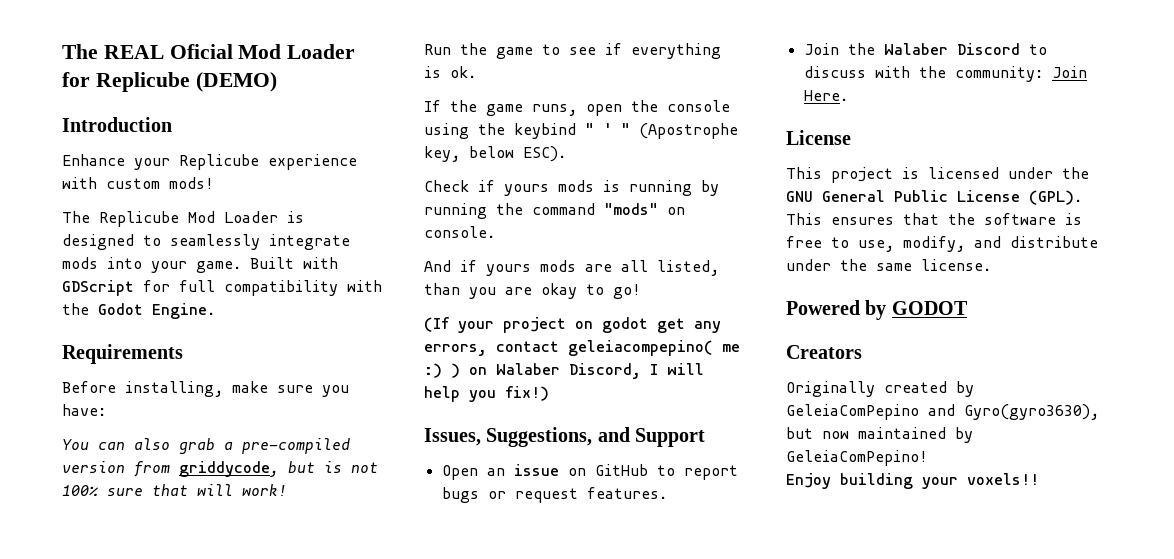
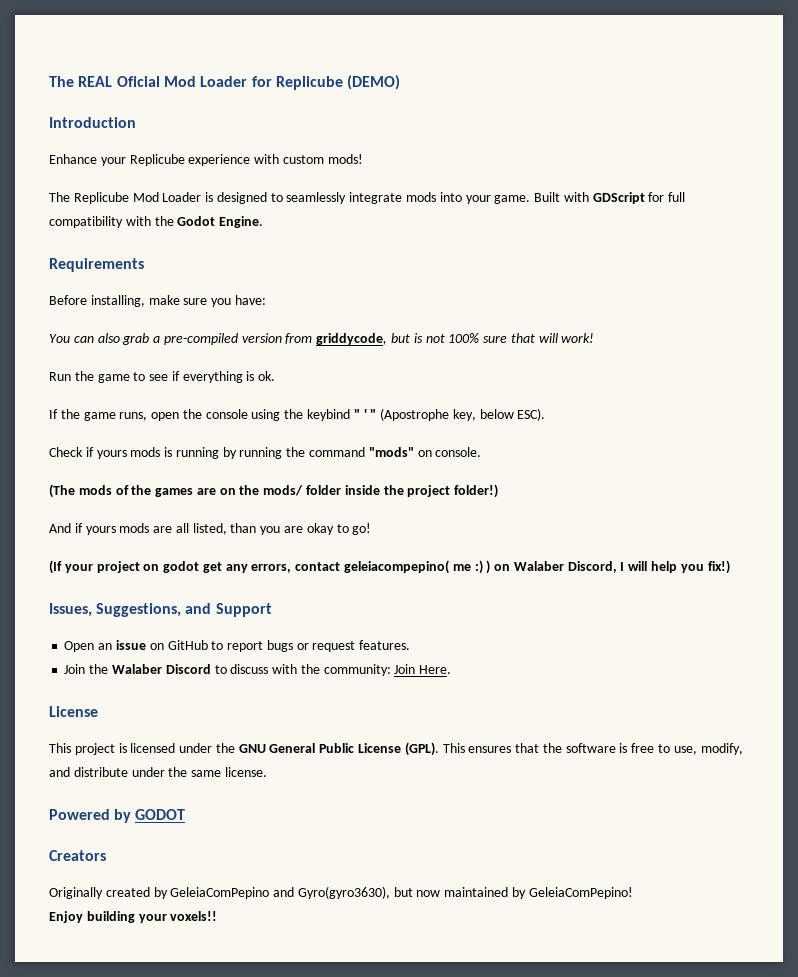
(495, 232) none -> [49,484,499,498] // (The mods of the games are on the mods/ folder inside the project folder!)

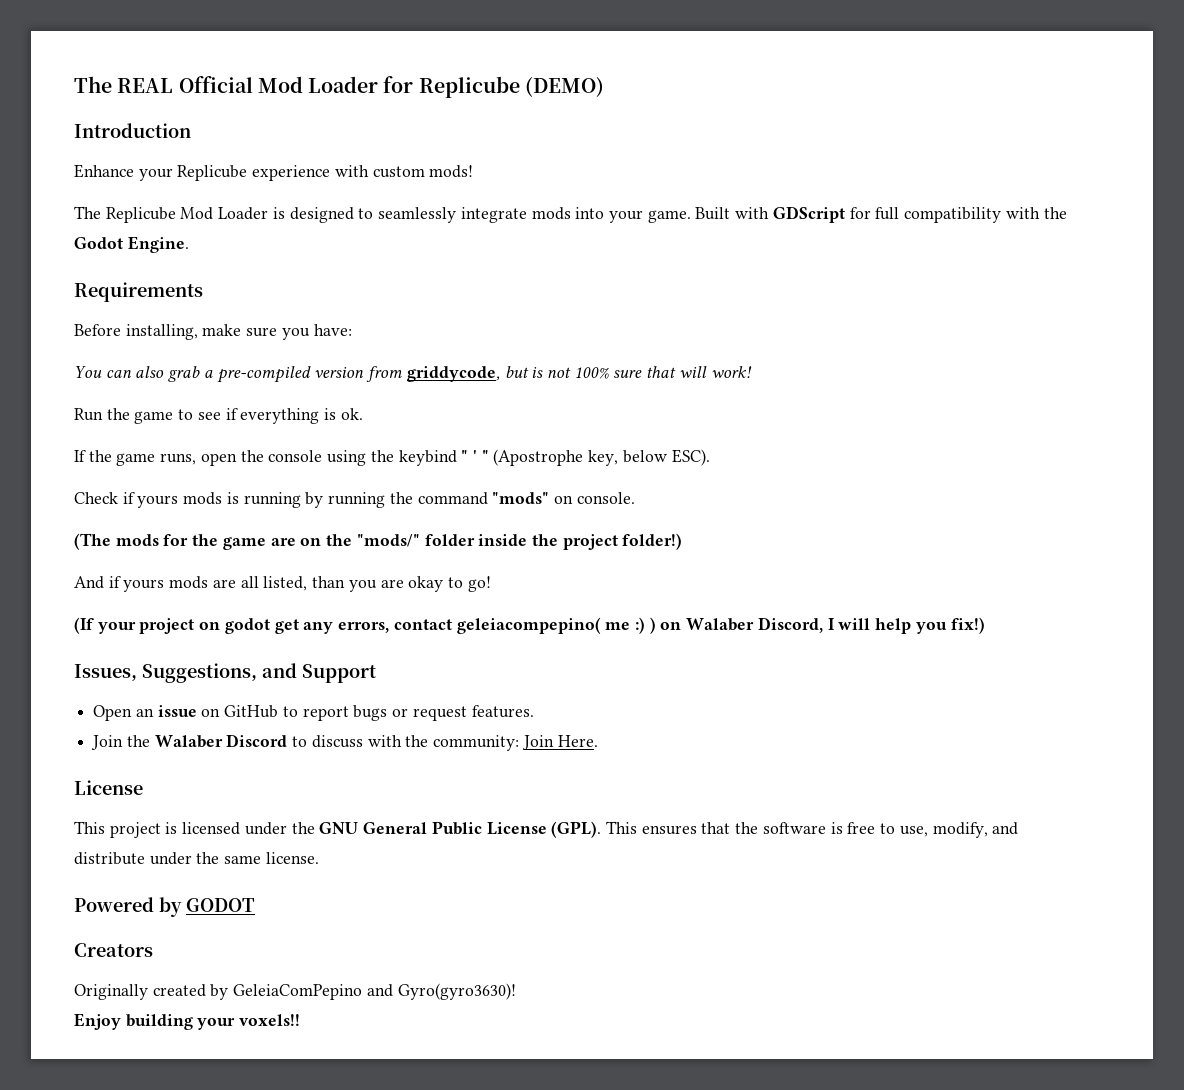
[116,76,160,87] Oficial -> [178,76,253,93] Official
[115,485,194,497] of the games -> [163,534,266,550] for the game
[263,485,304,496] mods/ -> [356,534,420,547] "mods/"
[297,886,633,899] Gyro(gyro3630), but now maintained by GeleiaComPepino! -> [397,983,516,1000] Gyro(gyro3630)!

